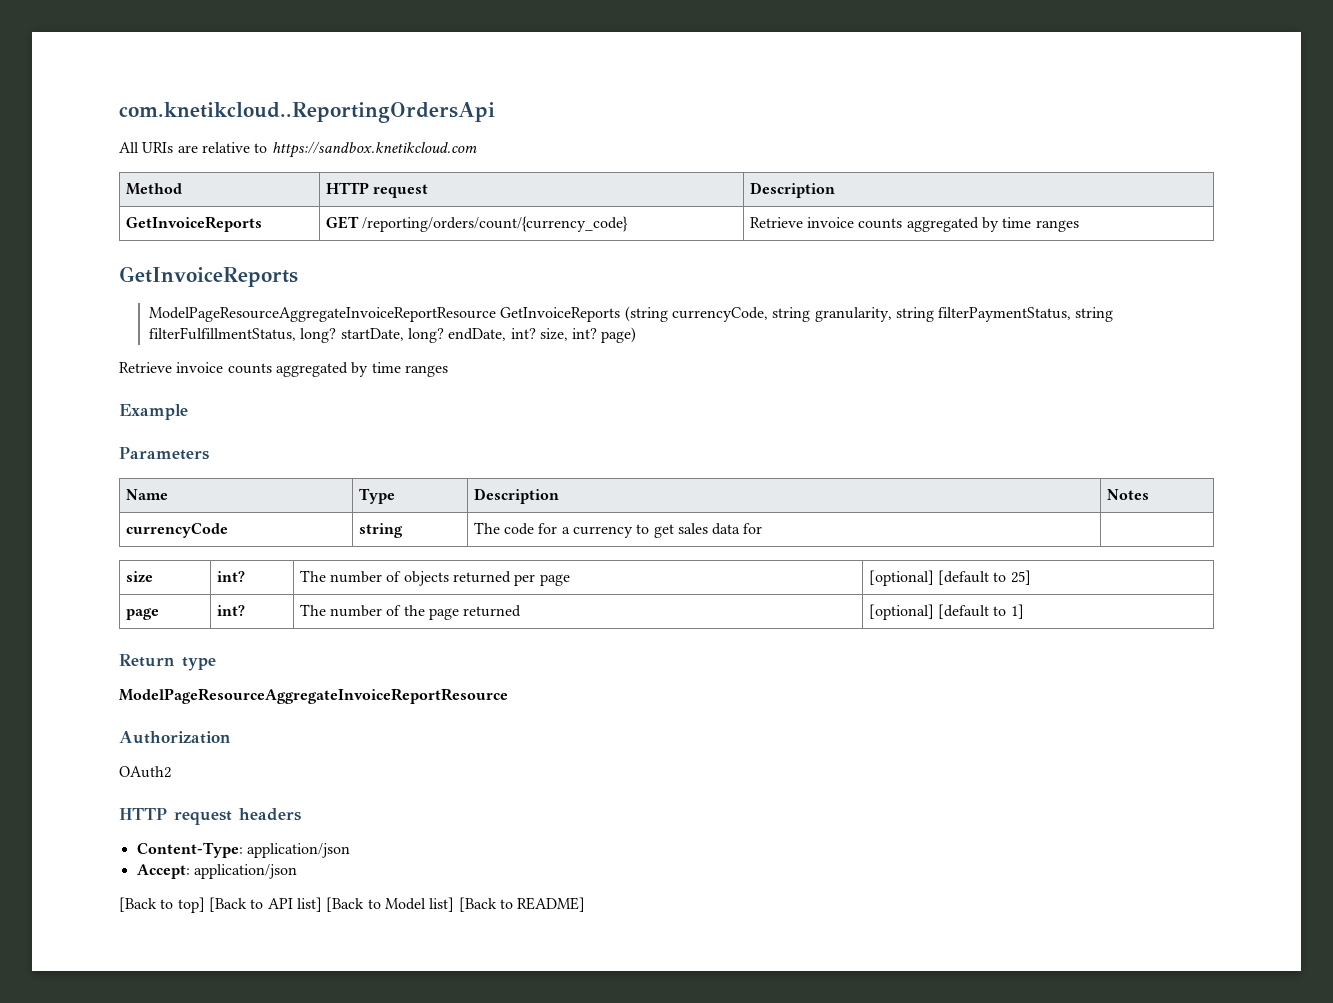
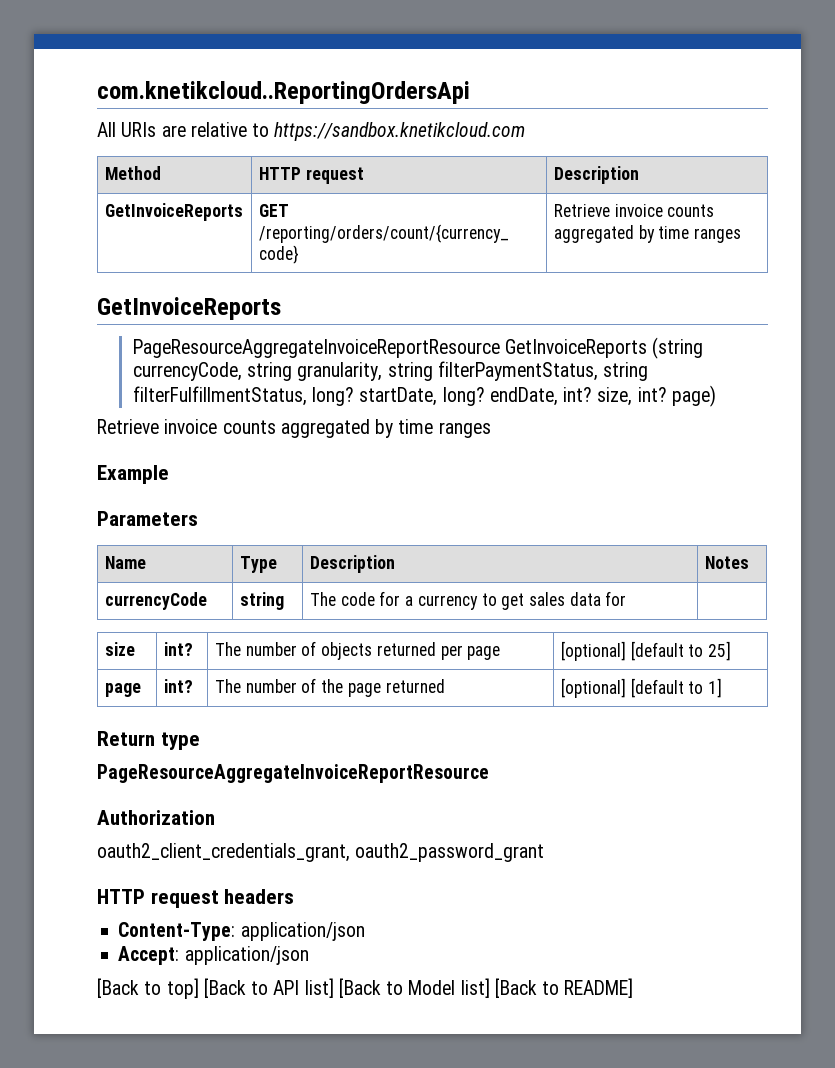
[148,307,496,322] ModelPageResourceAggregateInvoiceReportResource -> [132,339,500,358] PageResourceAggregateInvoiceReportResource
[119,688,508,704] ModelPageResourceAggregateInvoiceReportResource -> [97,764,489,783] PageResourceAggregateInvoiceReportResource
[119,766,171,778] OAuth2 -> [97,843,545,862] oauth2_client_credentials_grant, oauth2_password_grant

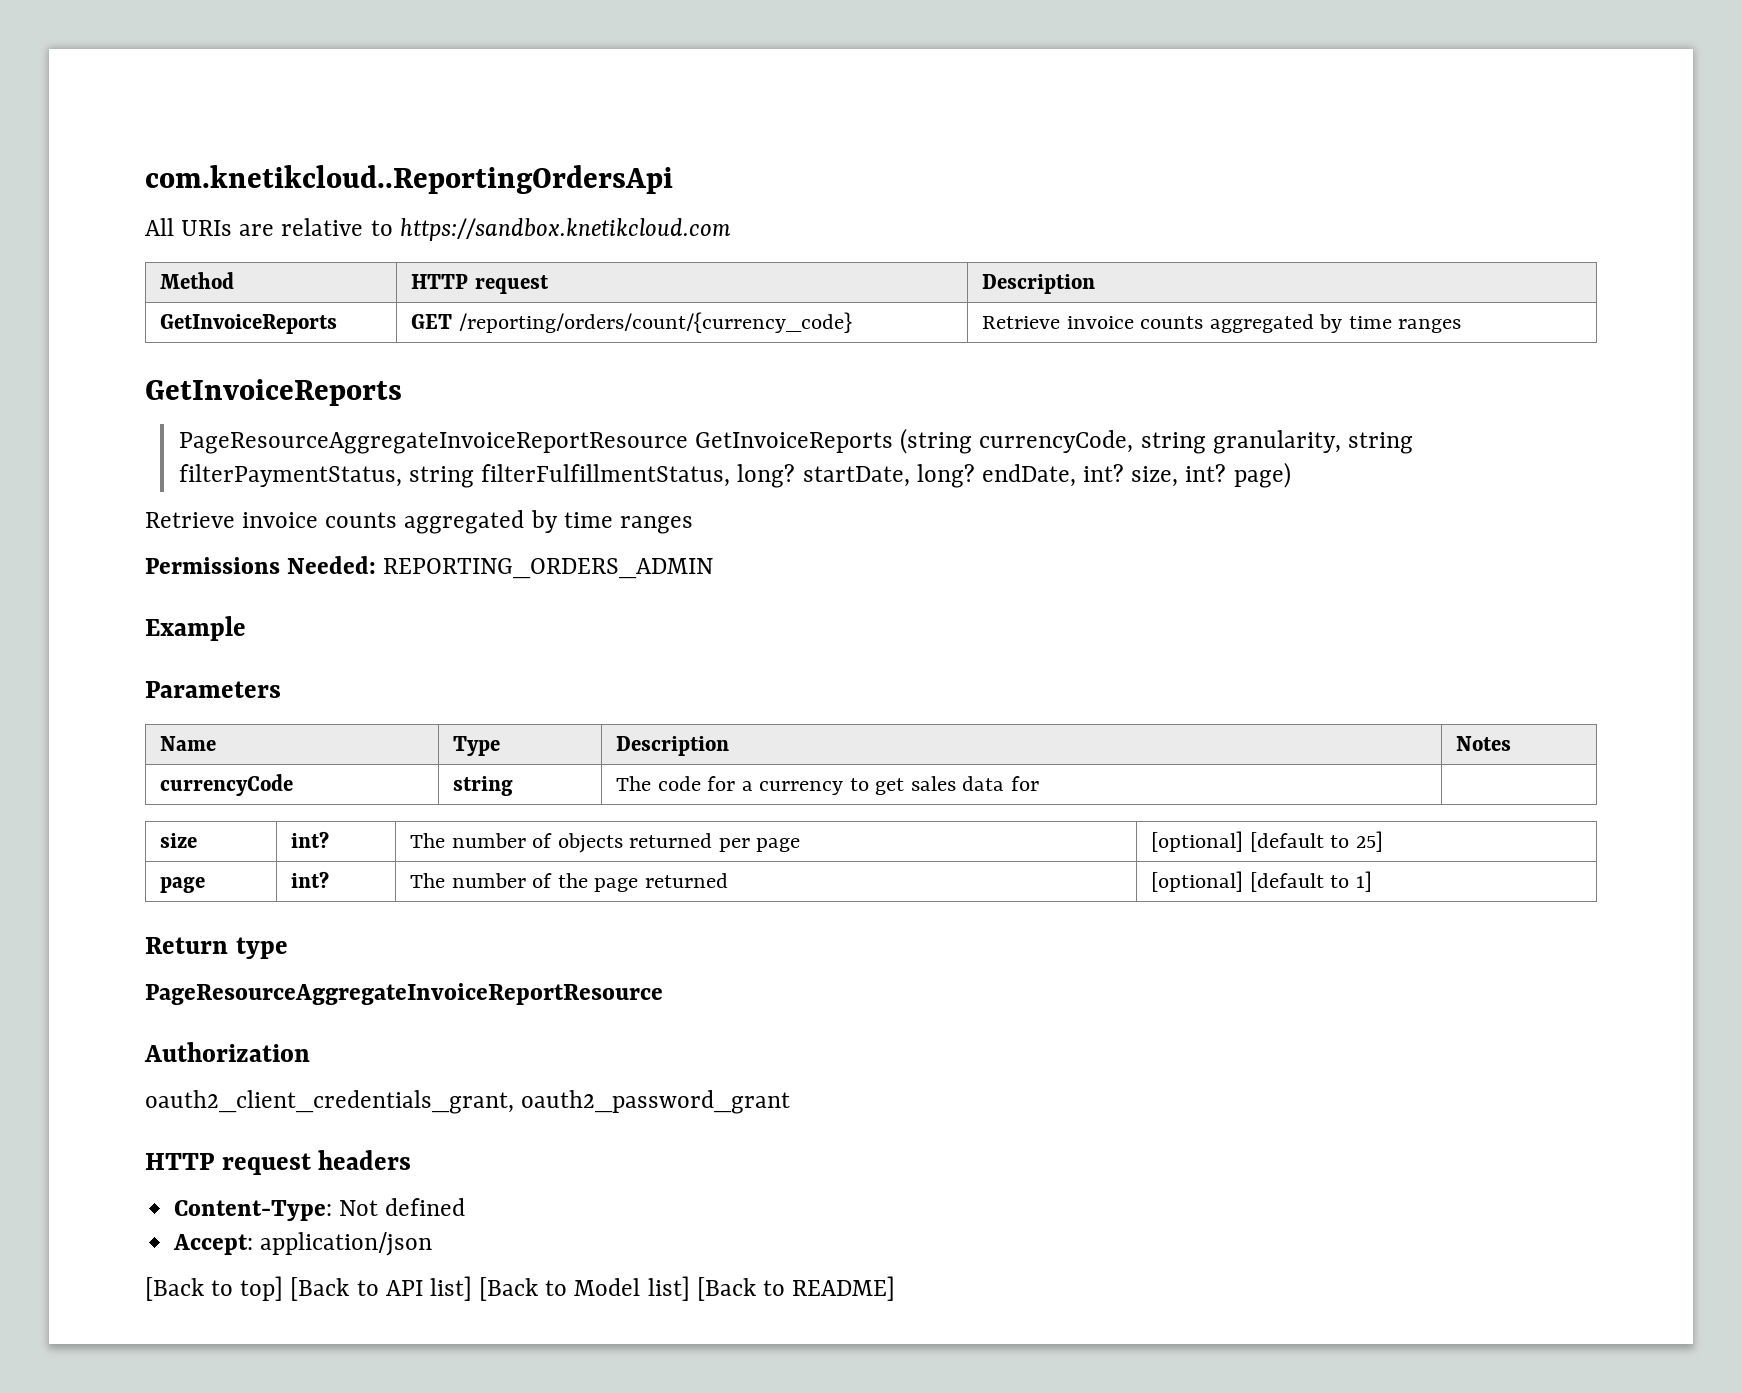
(491, 430) none -> [145,556,714,579] // Permissions Needed: REPORTING_ORDERS_ADMIN
[240,922,365,941] application/json -> [339,1198,466,1216] Not defined

